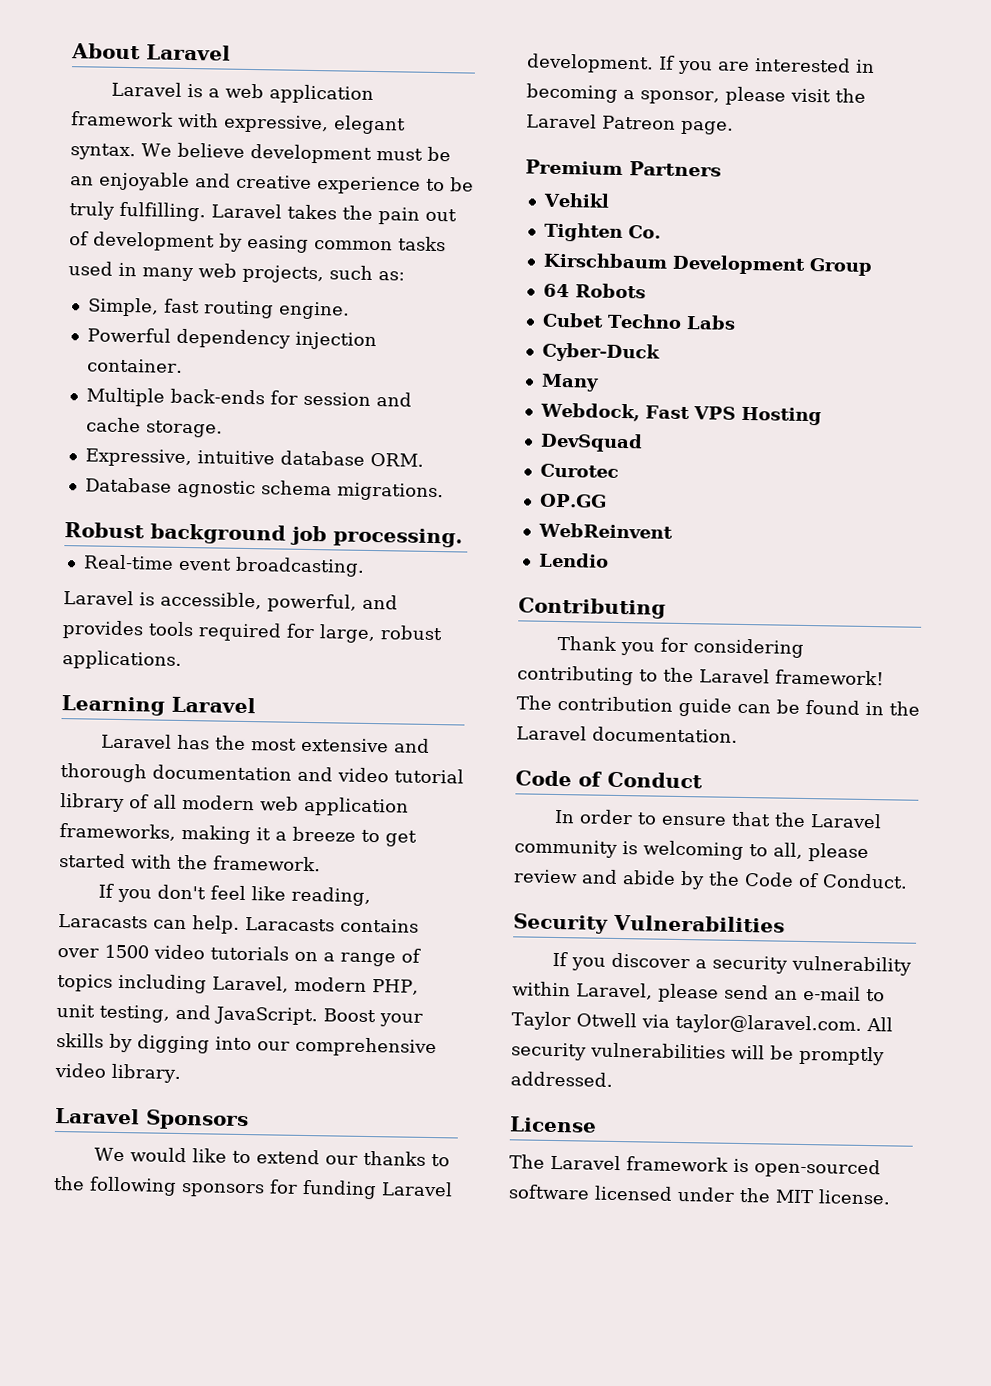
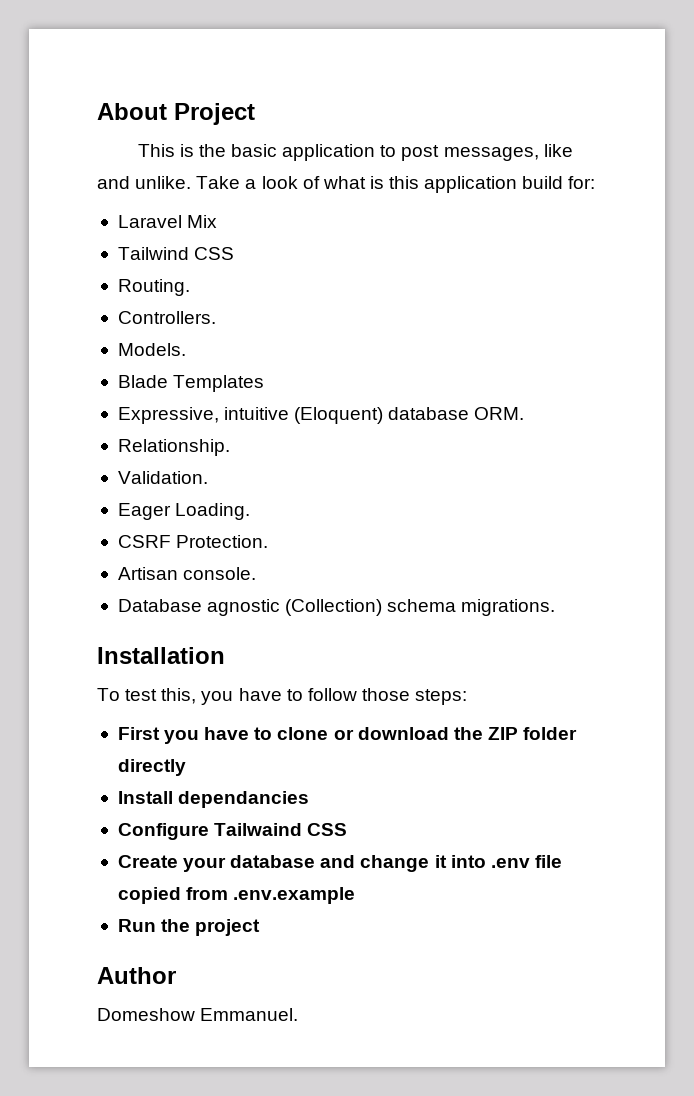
[146,44,231,61] [110,81,374,104] [71,111,406,135] [70,142,451,164] [70,171,474,195] [69,201,457,225] [69,231,446,253] [68,261,405,284] [87,297,350,320] [86,327,377,351] [86,358,183,373] [85,387,412,407] [85,417,223,438] Laravel // Laravel is a web application framework with expressive, elegant syntax. We believe development must be an enjoyable and creative experience to be truly fulfilling. Laravel takes the pain out of development by easing common tasks used in many web projects, such as: // Simple, fast routing engine. // Powerful dependency injection container. // Multiple back-ends for session and cache storage. -> [174,103,255,125] [137,144,573,161] [97,176,596,193] [117,215,218,228] [117,247,235,260] [117,279,190,296] [117,311,216,324] [117,343,186,356] [117,375,265,392] Project // This is the basic application to post messages, like and unlike. Take a look of what is this application build for: // Laravel Mix // Tailwind CSS // Routing. // Controllers. // Models. // Blade Templates
(275, 457) none -> [294,407,384,424] (Eloquent)
(424, 459) none -> [117,439,230,456] [117,471,208,484] [117,503,251,520] [117,535,269,548] [117,567,257,580] // Relationship. // Validation. // Eager Loading. // CSRF Protection. // Artisan console.
(256, 489) none -> [285,599,383,616] (Collection)
[64,522,463,548] [82,554,365,577] [63,590,398,613] [62,620,443,644] [62,650,182,670] [61,695,256,716] [100,733,430,753] [60,763,464,784] [60,793,409,817] [59,823,417,847] [59,853,321,872] [97,883,371,907] [58,914,419,934] [57,944,421,967] [57,973,419,995] [56,1003,423,1027] [56,1032,437,1058] [54,1062,181,1083] [55,1107,249,1131] [93,1147,450,1167] [53,1175,453,1200] [526,53,875,75] [526,83,866,106] [526,113,734,135] [525,159,722,177] [542,192,610,208] [543,222,661,242] [542,252,873,276] [542,283,646,299] [541,312,736,330] [541,342,660,363] [540,373,599,392] [539,402,822,426] [539,432,643,453] [539,463,619,478] [538,493,607,508] [537,522,673,539] [538,552,609,568] [518,597,666,619] [556,635,804,658] [517,665,884,686] [516,695,920,717] [516,725,738,743] [515,770,703,789] [553,809,882,829] [514,839,869,863] [513,869,908,890] [513,913,785,934] [551,951,912,976] [512,981,885,1003] [511,1011,893,1035] [511,1042,885,1066] [510,1071,613,1087] [509,1116,597,1133] [509,1154,881,1179] [508,1184,891,1205] Robust background job processing. // Real-time event broadcasting. // Laravel is accessible, powerful, and provides tools required for large, robust applications. // Learning Laravel // Laravel has the most extensive and thorough documentation and video tutorial library of all modern web application frameworks, making it a breeze to get started with the framework. // If you don't feel like reading, Laracasts can help. Laracasts contains over 1500 video tutorials on a range of topics including Laravel, modern PHP, unit testing, and JavaScript. Boost your skills by digging into our comprehensive video library. // Laravel Sponsors // We would like to extend our thanks to the following sponsors for funding Laravel development. If you are interested in becoming a sponsor, please visit the Laravel Patreon page. // Premium Partners // Vehikl // Tighten Co. // Kirschbaum Development Group // 64 Robots // Cubet Techno Labs // Cyber-Duck // Many // Webdock, Fast VPS Hosting // DevSquad // Curotec // OP.GG // WebReinvent // Lendio // Contributing // Thank you for considering contributing to the Laravel framework! The contribution guide can be found in the Laravel documentation. // Code of Conduct // In order to ensure that the Laravel community is welcoming to all, please review and abide by the Code of Conduct. // Security Vulnerabilities // If you discover a security vulnerability within Laravel, please send an e-mail to Taylor Otwell via taylor@laravel.com. All security vulnerabilities will be promptly addressed. // License // The Laravel framework is open-sourced software licensed under the MIT license. -> [97,647,225,664] [97,688,468,705] [117,727,578,744] [117,759,186,776] [117,791,310,808] [117,823,348,840] [117,855,562,872] [117,887,356,904] [117,919,261,936] [97,967,176,984] [97,1008,299,1021] Installation // To test this, you have to follow those steps: // First you have to clone or download the ZIP folder directly // Install dependancies // Configure Tailwaind CSS // Create your database and change it into .env file copied from .env.example // Run the project // Author // Domeshow Emmanuel.

